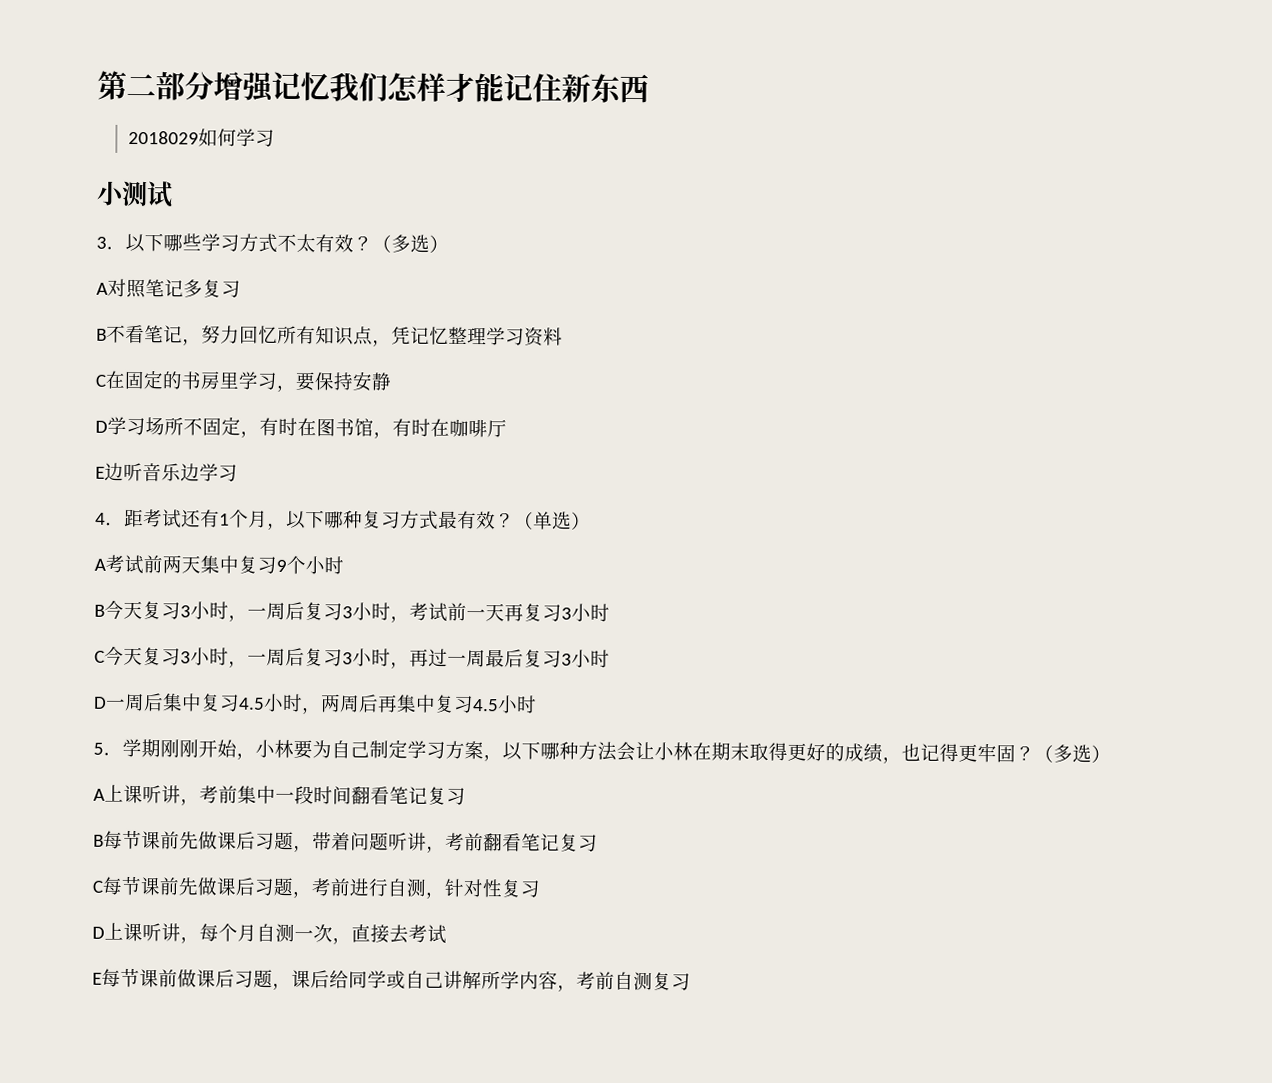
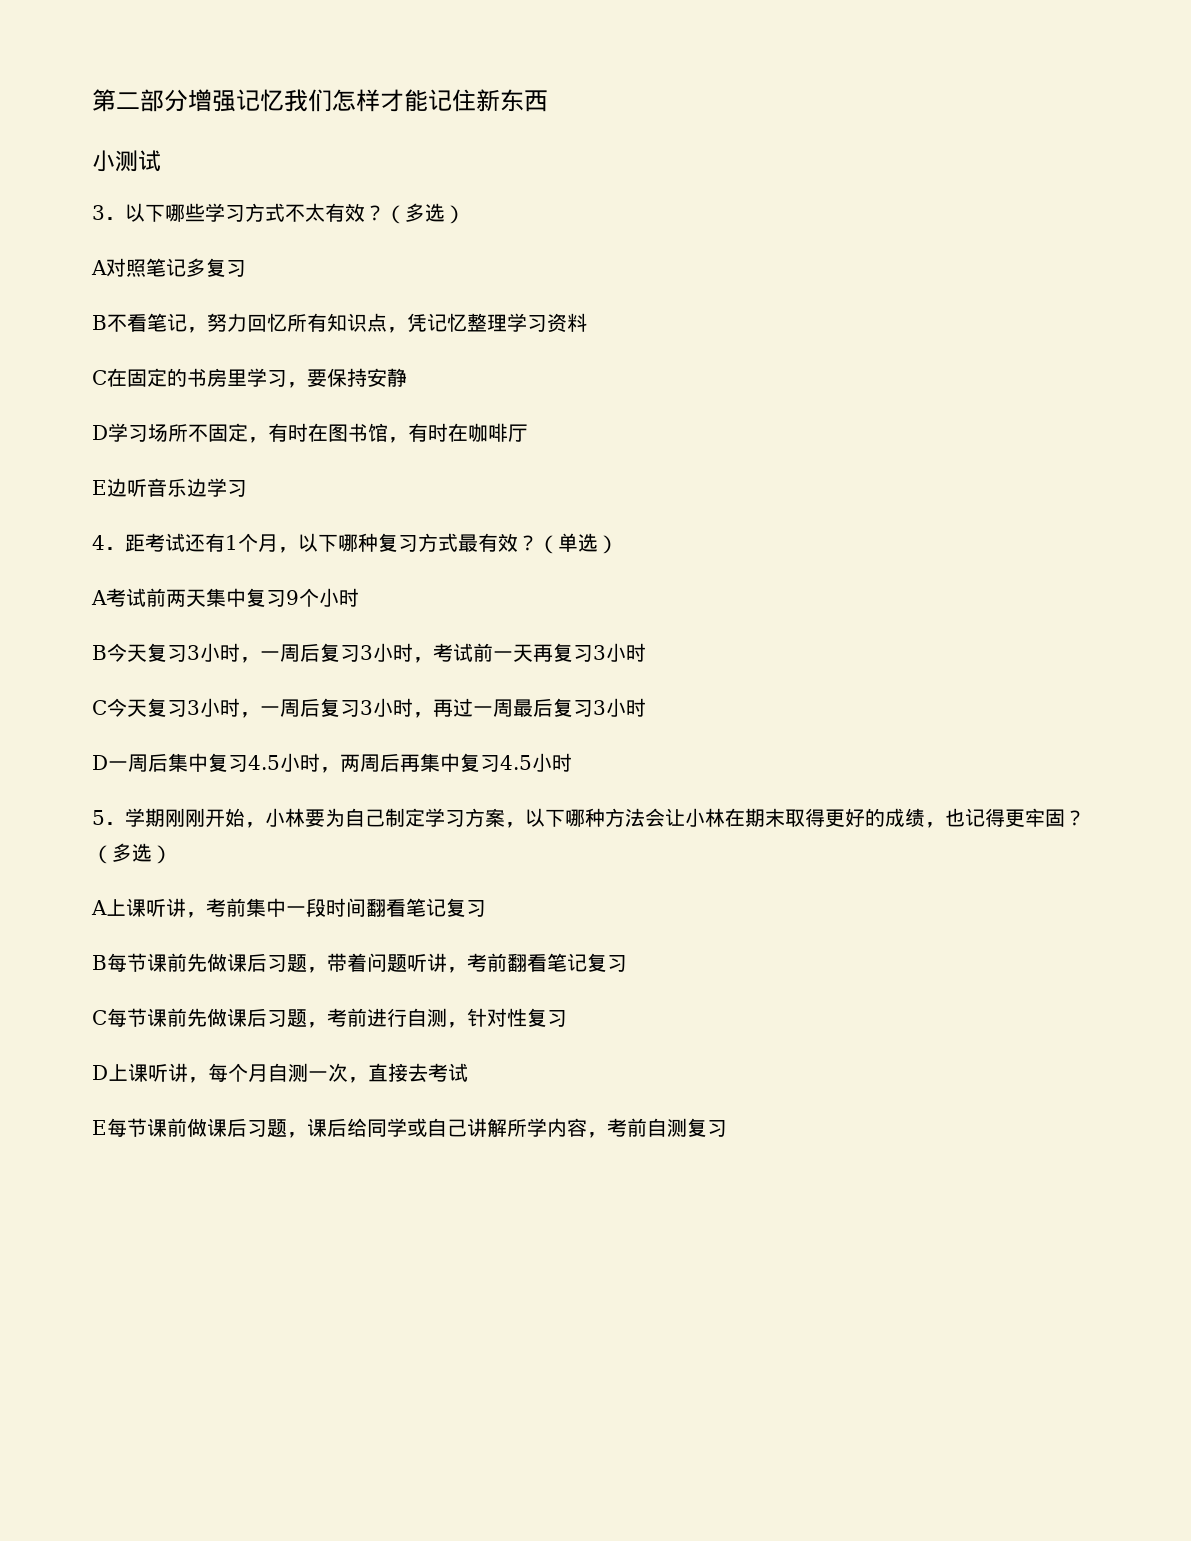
[127,128,275,147] // 2018029如何学习 -> (548, 101) none

